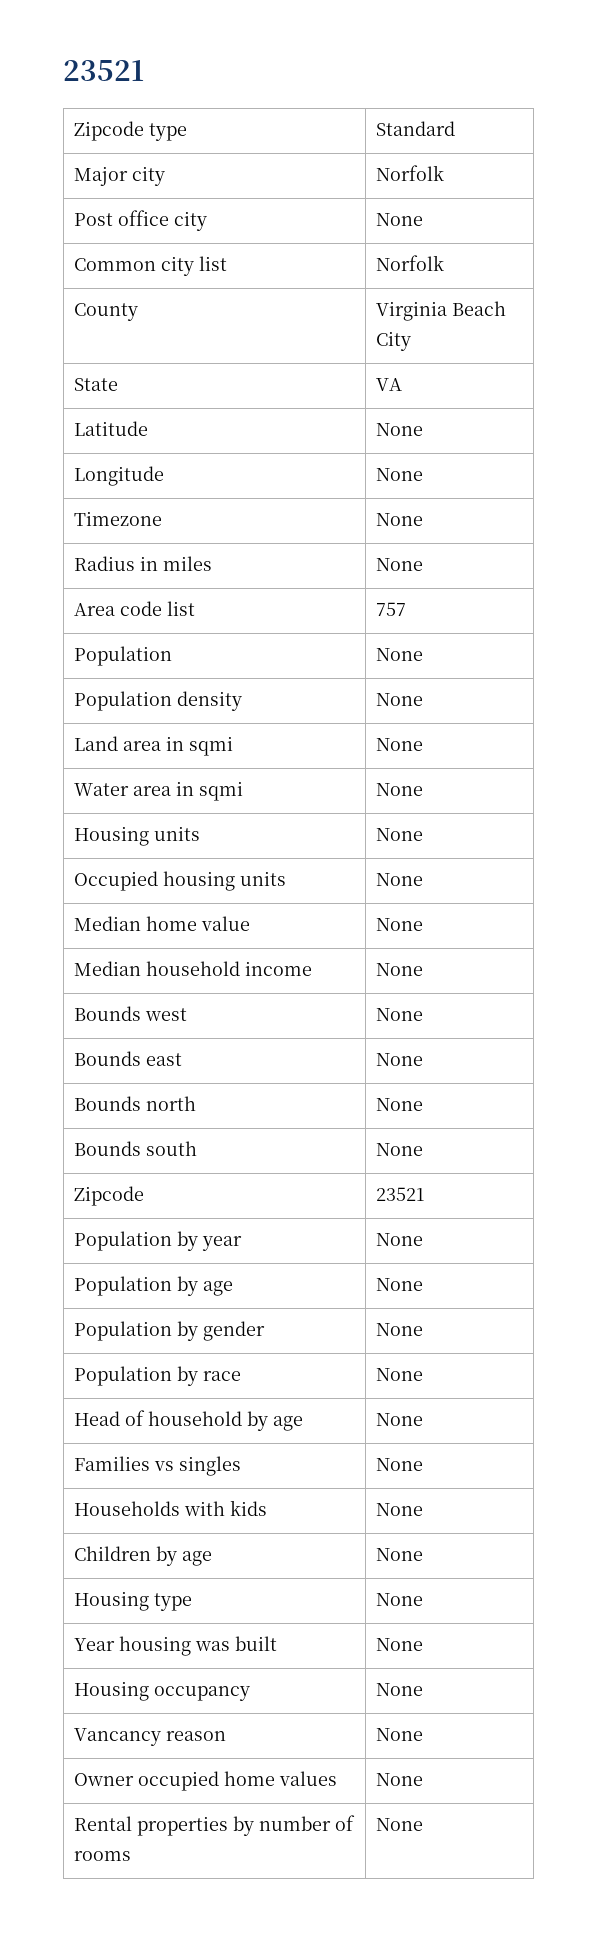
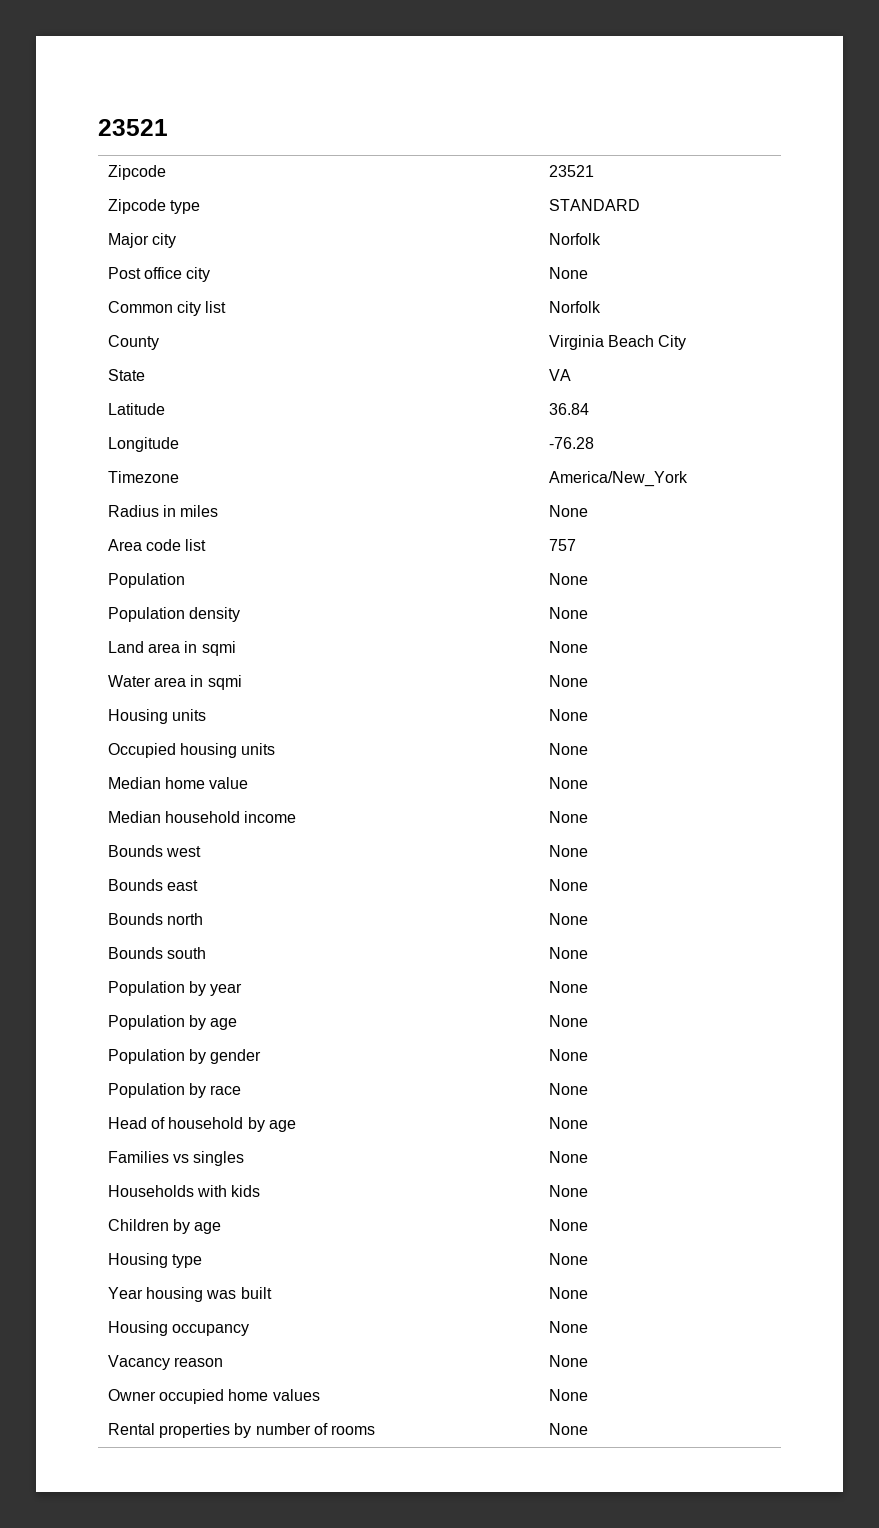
[63,60,144,81] 23521 -> [98,119,168,136] [107,165,166,180] [548,165,594,177] 23521 // Zipcode | 23521
[375,121,455,136] Standard -> [548,199,640,211] STANDARD
[375,423,423,436] | None -> [548,403,589,415] | 36.84
[375,468,423,481] | None -> [548,437,594,449] | -76.28
[375,513,423,526] | None -> [548,471,688,487] | America/New_York
[73,1186,144,1206] [375,1187,424,1201] // Zipcode | 23521 -> (588, 953) none
[73,1728,161,1746] Vancancy -> [107,1355,170,1370] Vacancy

